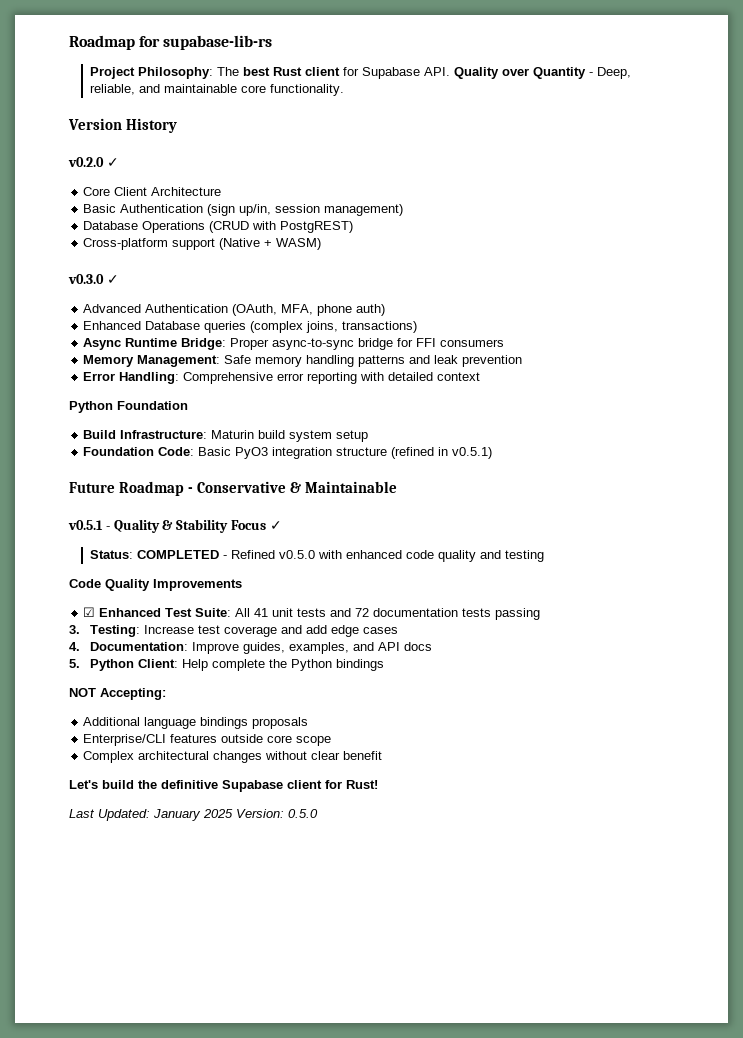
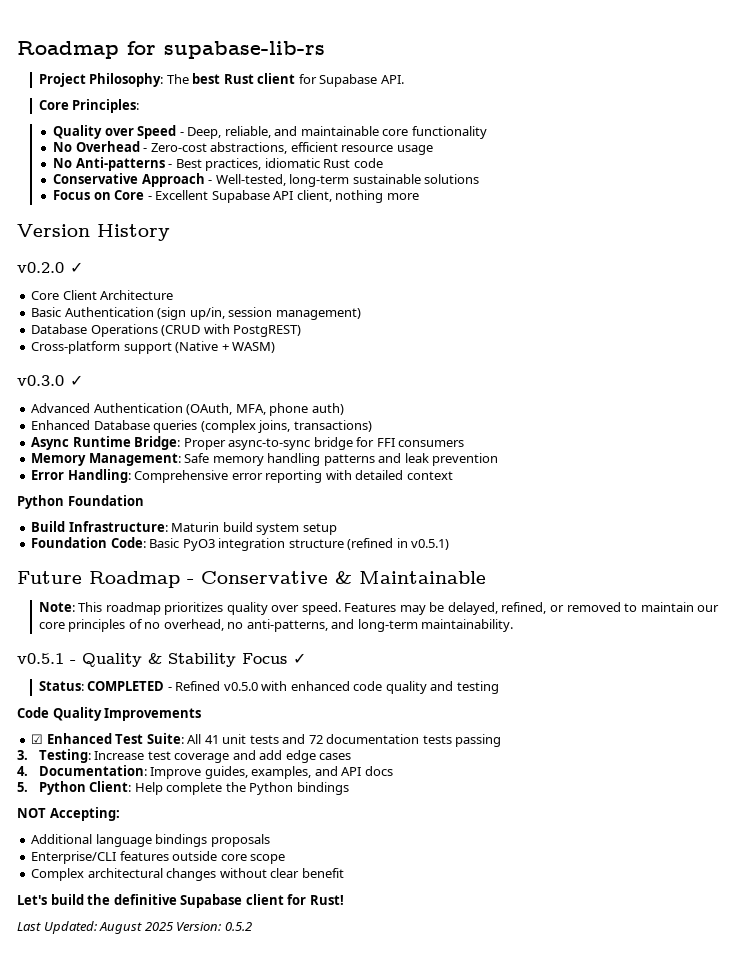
(451, 71) none -> [38,99,140,113] // Core Principles: //
[533,67,587,79] Quantity -> [137,125,177,139] Speed
[270,84,345,96] functionality. -> [411,126,487,139] [53,141,433,155] [53,157,383,171] [53,173,480,187] [53,190,419,203] functionality // No Overhead - Zero-cost abstractions, efficient resource usage // No Anti-patterns - Best practices, idiomatic Rust code // Conservative Approach - Well-tested, long-term sustainable solutions // Focus on Core - Excellent Supabase API client, nothing more
(397, 487) none -> [38,602,720,615] [38,619,514,632] // Note: This roadmap prioritizes quality over speed. Features may be delayed, refined, or removed to maintain our core principles of no overhead, no anti-patterns, and long-term maintainability.
[153,809,201,821] January -> [99,922,143,934] August
[288,809,318,818] 0.5.0 -> [224,922,252,931] 0.5.2

